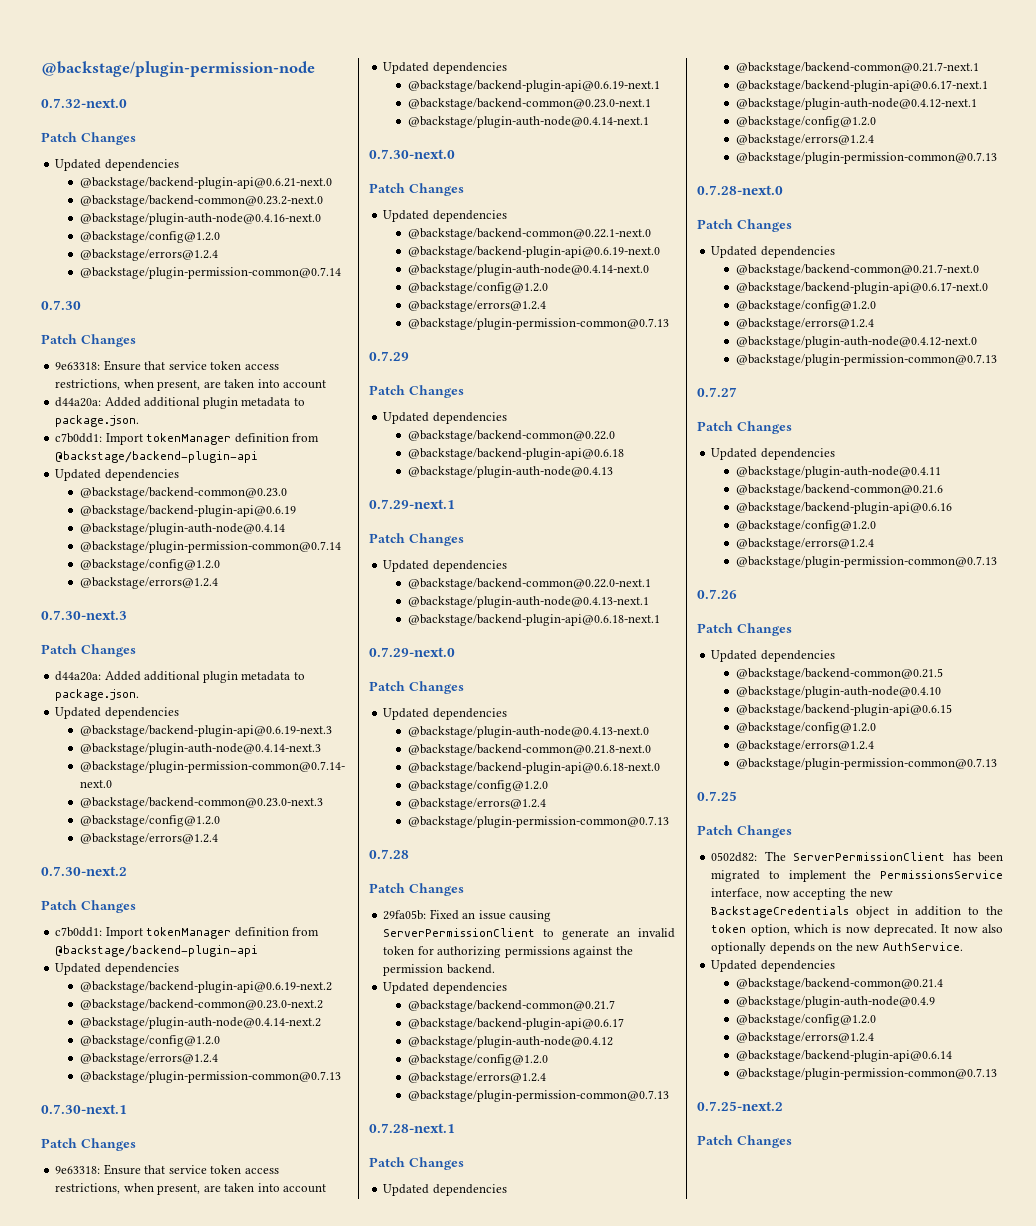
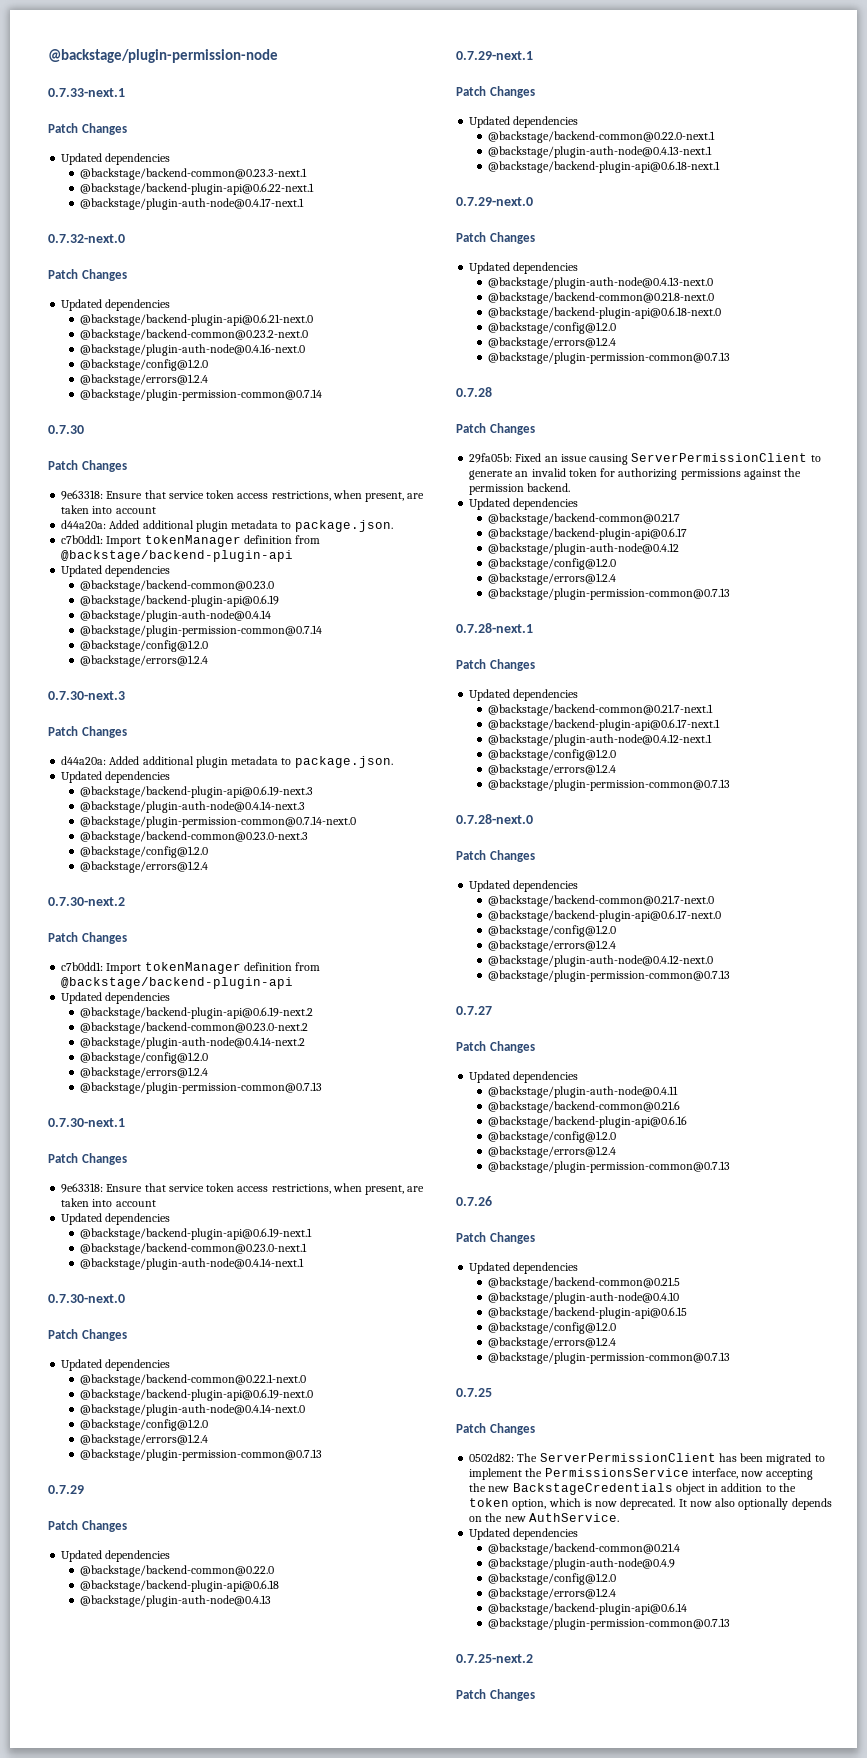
(315, 69) none -> [48,88,125,97] [48,123,127,135] [61,153,171,165] [79,168,307,180] [79,183,314,195] [79,198,304,210] // 0.7.33-next.1 // Patch Changes // Updated dependencies // @backstage/backend-common@0.23.3-next.1 // @backstage/backend-plugin-api@0.6.22-next.1 // @backstage/plugin-auth-node@0.4.17-next.1

